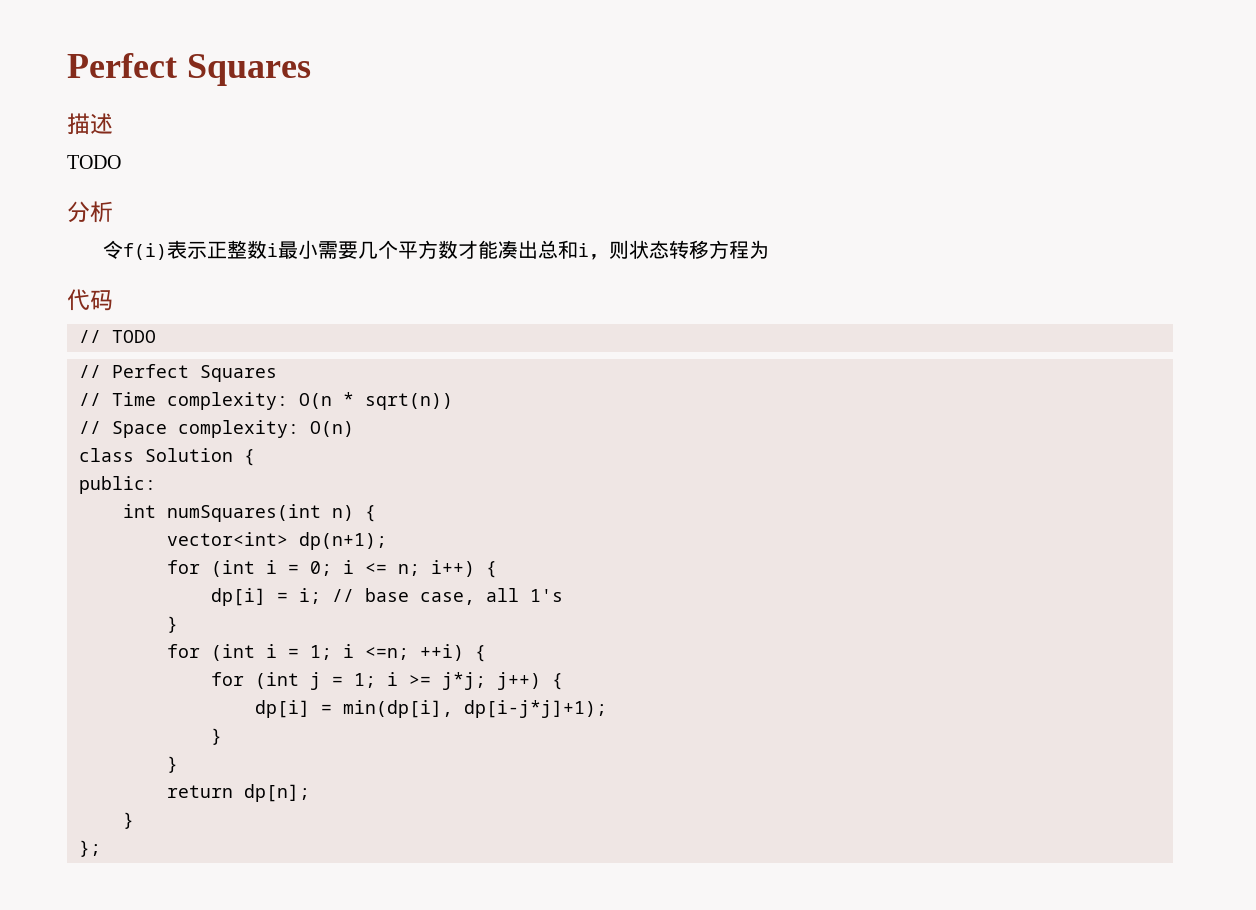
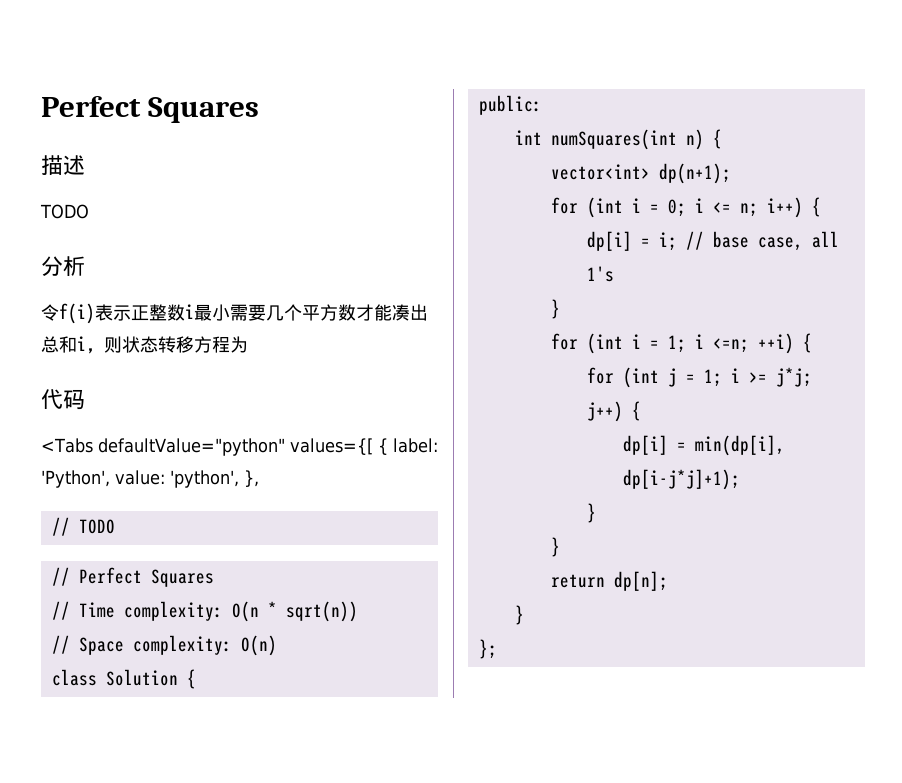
(113, 300) none -> [41,438,438,456] [41,470,259,488] // <Tabs defaultValue="python" values={[ { label: 'Python', value: 'python', },

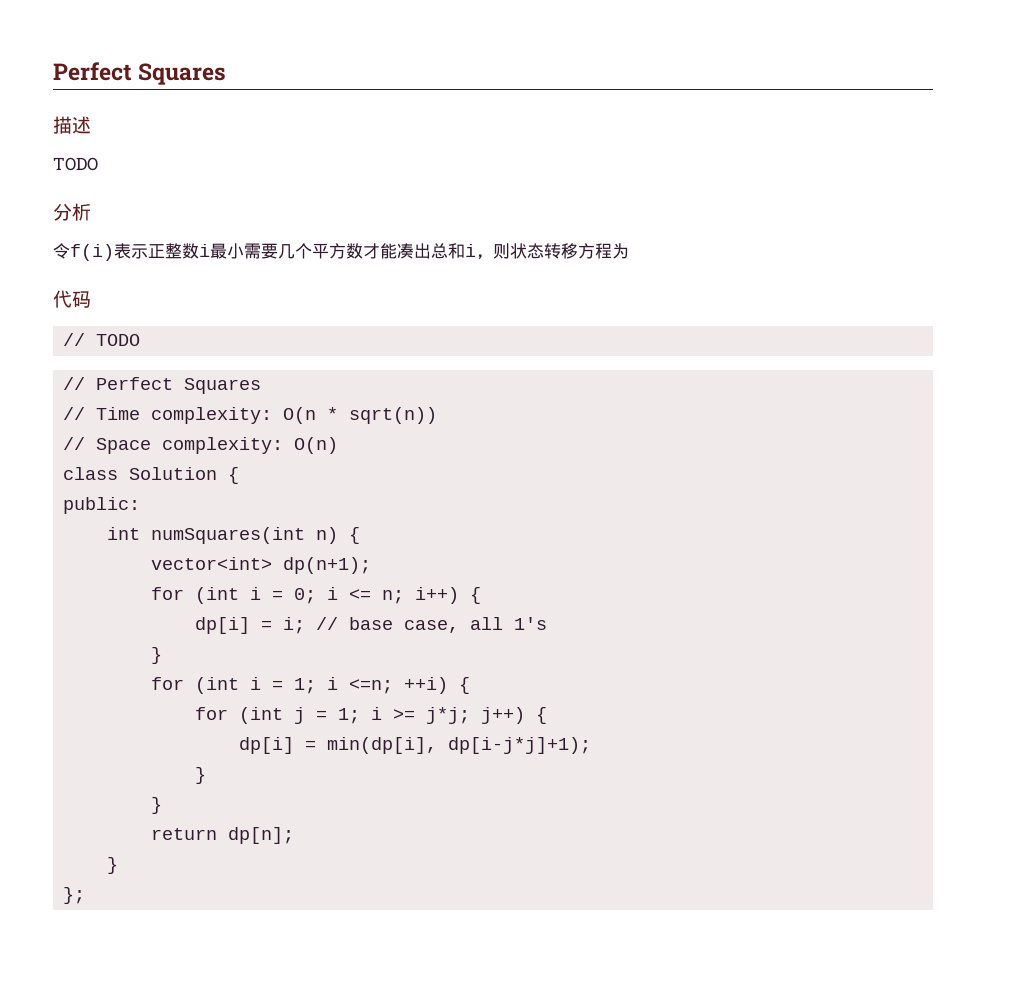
[41,438,438,456] [41,470,259,488] // <Tabs defaultValue="python" values={[ { label: 'Python', value: 'python', }, -> (91, 299) none

